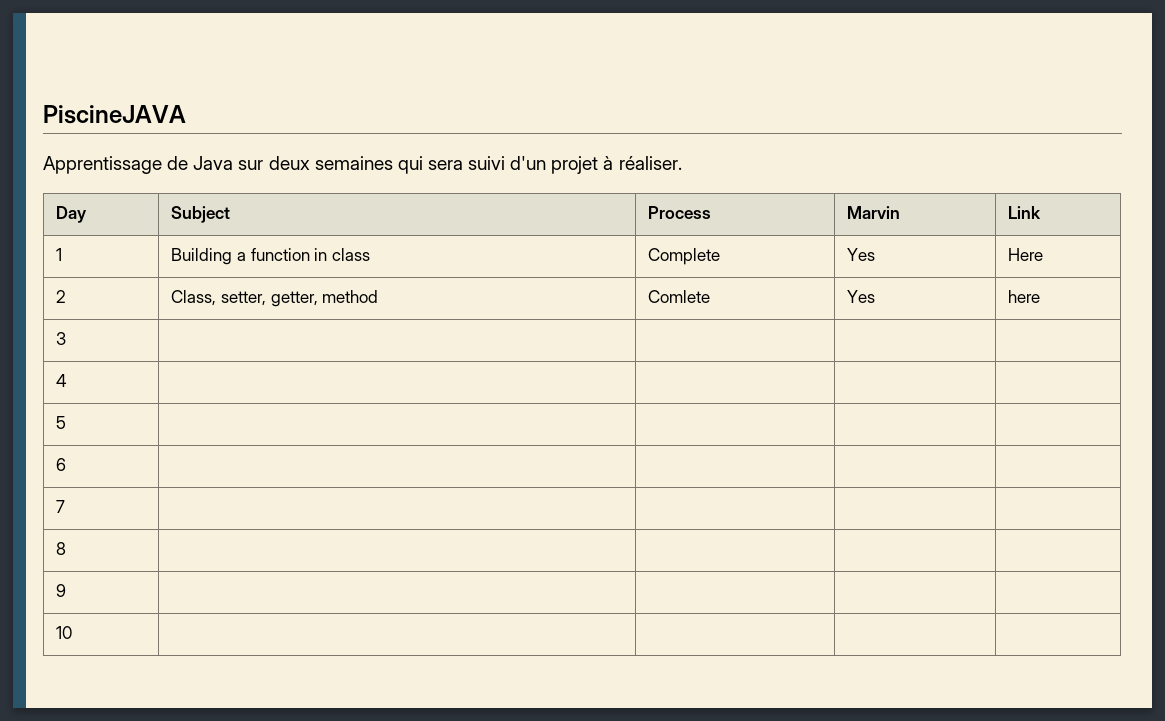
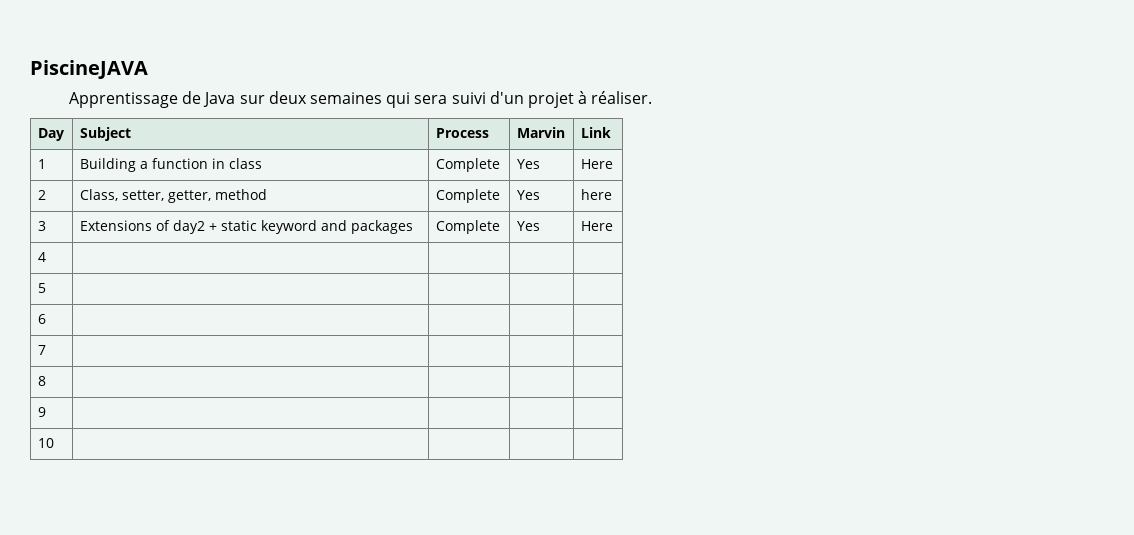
[648,290,711,303] Comlete -> [435,189,500,203] Complete
(67, 338) | | | -> [79,220,413,234] [435,220,500,234] [516,221,540,231] [580,221,613,231] Extensions of day2 + static keyword and packages | Complete | Yes | Here

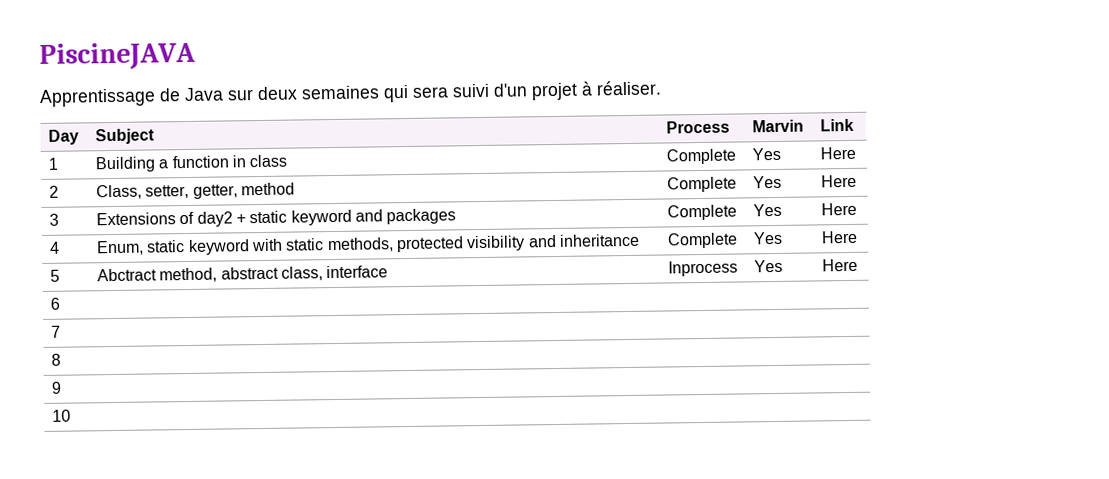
[580,189,612,200] here -> [821,174,858,188] Here
[37,283,46,293] | | | // 5 | | | | -> [96,233,641,256] [667,232,739,249] [753,231,784,245] [821,230,859,244] [50,269,61,282] [97,265,389,283] [668,260,739,277] [754,259,784,273] [822,258,859,272] Enum, static keyword with static methods, protected visibility and inheritance | Complete | Yes | Here // 5 | Abctract method, abstract class, interface | Inprocess | Yes | Here

